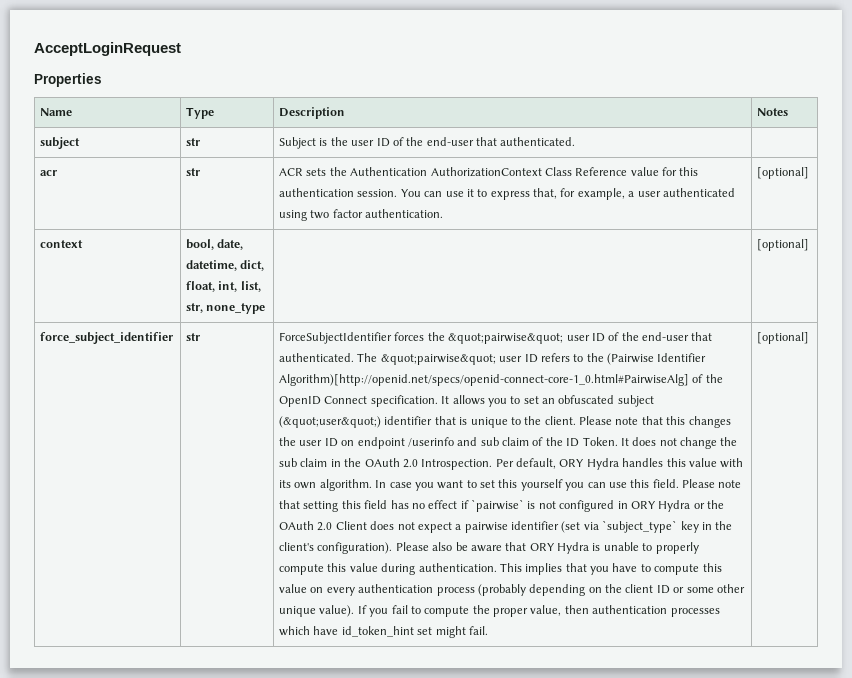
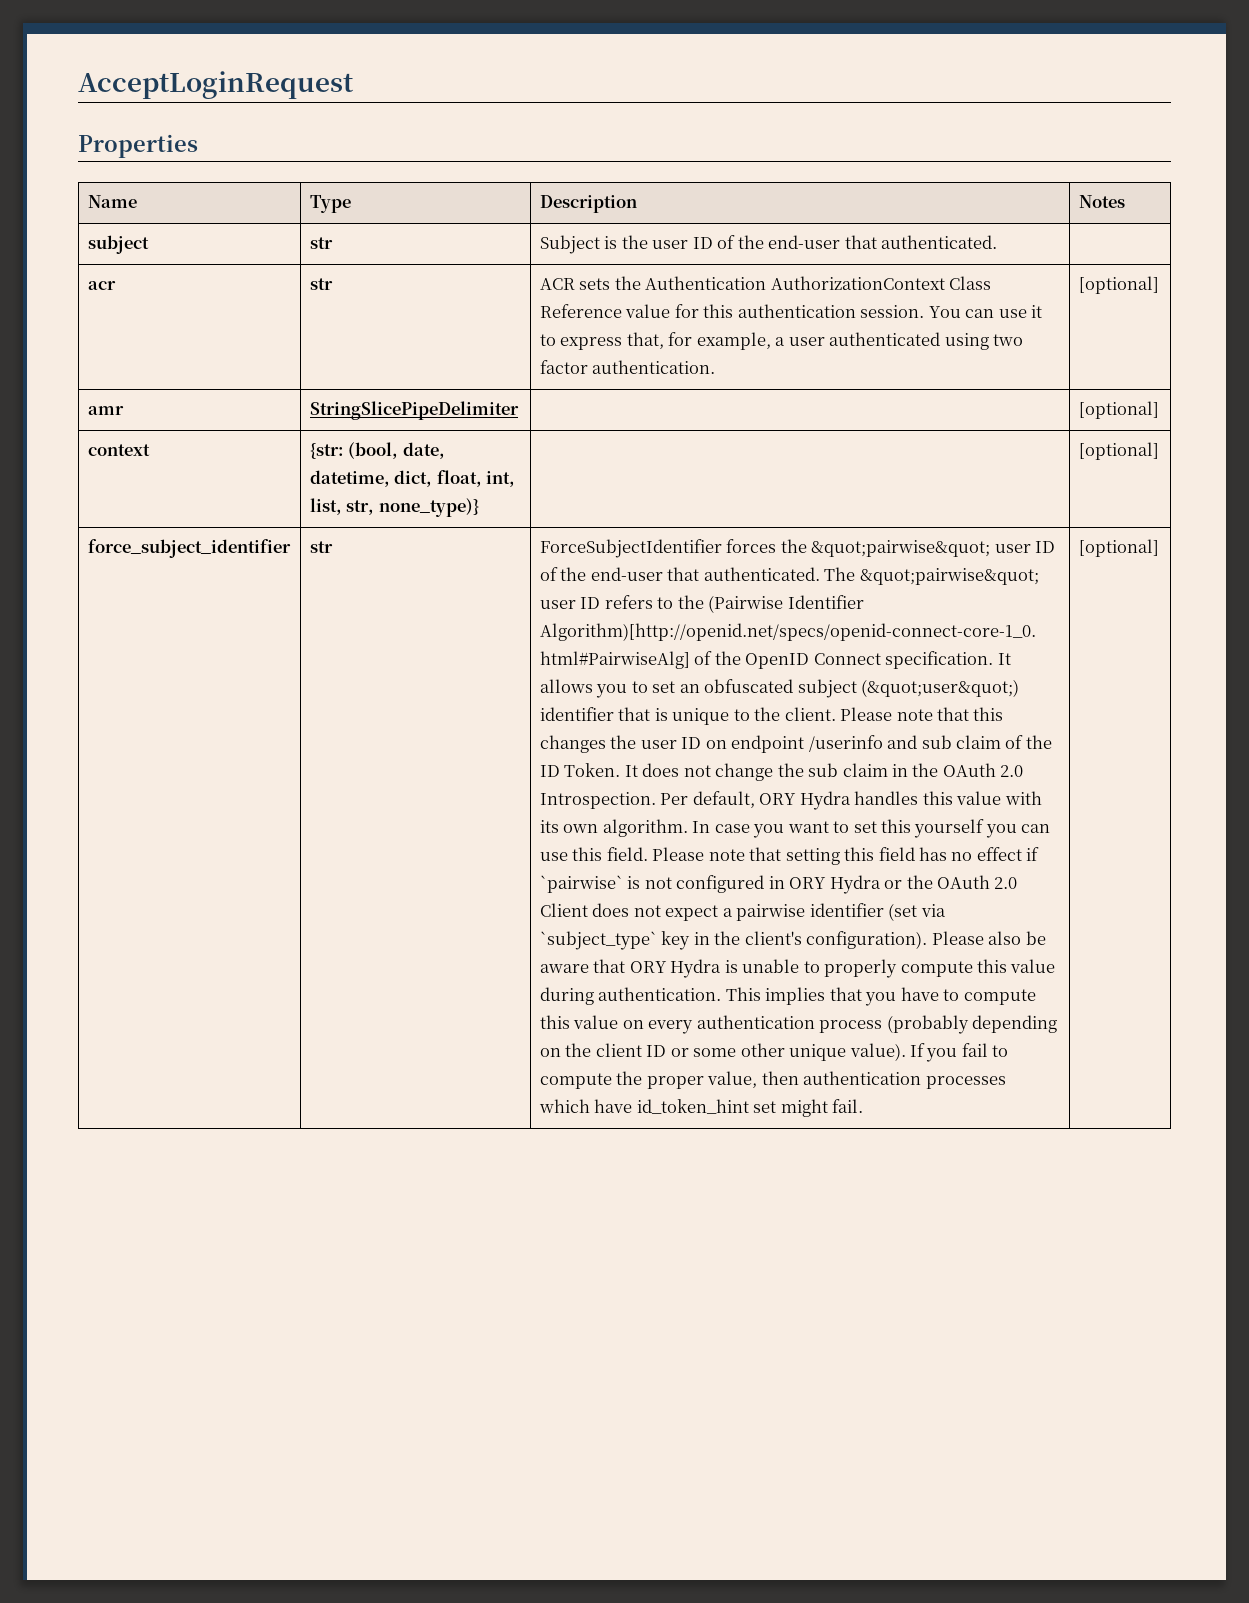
(810, 173) none -> [87,406,124,415] [309,401,519,420] [1078,401,1159,419] // amr | StringSlicePipeDelimiter | | [optional]
[186,239,215,250] bool, -> [309,442,399,459] {str: (bool,
[206,303,266,314] none_type -> [378,498,479,517] none_type)}

